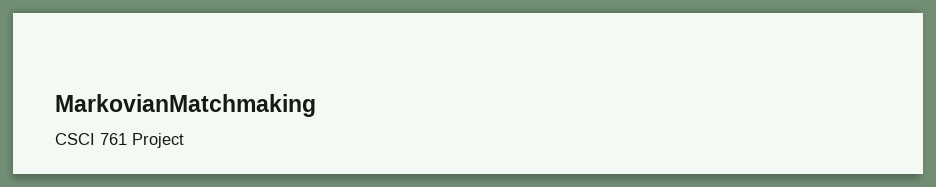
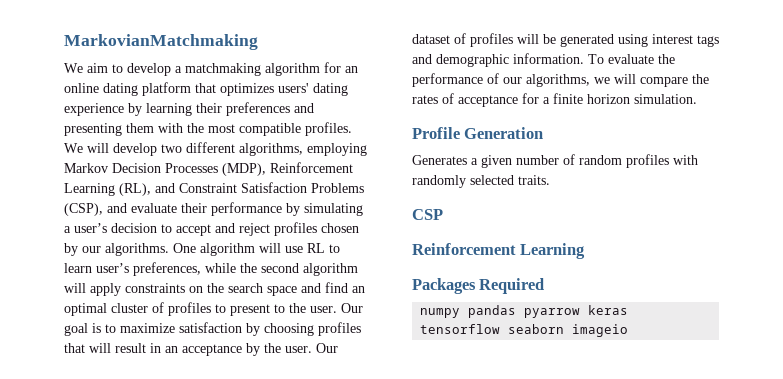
[55,133,184,148] CSCI 761 Project -> [64,62,358,76] [64,82,348,96] [64,102,314,116] [64,122,352,136] [64,142,367,156] [64,162,353,176] [64,182,364,196] [64,202,363,216] [64,222,359,236] [64,243,340,256] [64,262,358,276] [64,282,365,296] [64,302,363,316] [64,322,361,336] [64,343,338,356] [412,33,719,47] [412,53,675,67] [412,73,709,87] [412,93,697,107] [412,127,544,139] [412,154,698,168] [412,175,550,188] [412,209,443,220] [412,243,586,259] [412,278,545,294] [420,305,629,318] [420,324,629,337] We aim to develop a matchmaking algorithm for an online dating platform that optimizes users' dating experience by learning their preferences and presenting them with the most compatible profiles. We will develop two different algorithms, employing Markov Decision Processes (MDP), Reinforcement Learning (RL), and Constraint Satisfaction Problems (CSP), and evaluate their performance by simulating a user’s decision to accept and reject profiles chosen by our algorithms. One algorithm will use RL to learn user’s preferences, while the second algorithm will apply constraints on the search space and find an optimal cluster of profiles to present to the user. Our goal is to maximize satisfaction by choosing profiles that will result in an acceptance by the user. Our dataset of profiles will be generated using interest tags and demographic information. To evaluate the performance of our algorithms, we will compare the rates of acceptance for a finite horizon simulation. // Profile Generation // Generates a given number of random profiles with randomly selected traits. // CSP // Reinforcement Learning // Packages Required // numpy pandas pyarrow keras tensorflow seaborn imageio

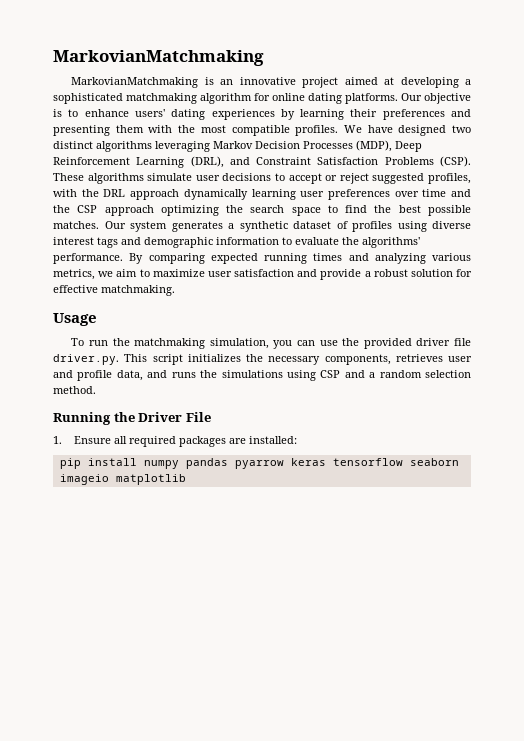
[64,63,182,76] We aim to develop a -> [71,77,472,88] [53,93,123,104] MarkovianMatchmaking is an innovative project aimed at developing a sophisticated
[345,66,358,73] an -> (270, 97) none
[142,82,274,96] platform that optimizes -> [345,93,471,104] [53,109,129,117] platforms. Our objective is to enhance
[64,103,124,116] experience -> [211,109,275,120] experiences
[87,142,367,156] will develop two different algorithms, employing -> [367,125,471,136] [53,141,210,152] have designed two distinct algorithms leveraging
[270,162,353,173] [64,183,151,196] Reinforcement Learning (RL), -> [395,141,422,152] [53,156,224,168] Deep Reinforcement Learning (DRL),
[64,202,363,216] [64,222,359,236] [64,243,340,256] [64,262,358,276] [64,282,365,296] [64,302,363,316] [64,322,361,336] [64,343,338,356] [412,33,719,47] [412,53,675,67] [412,73,709,87] [412,93,697,107] [412,127,544,139] [412,154,698,168] [412,175,550,188] [412,209,443,220] [412,243,586,259] [412,278,545,294] (CSP), and evaluate their performance by simulating a user’s decision to accept and reject profiles chosen by our algorithms. One algorithm will use RL to learn user’s preferences, while the second algorithm will apply constraints on the search space and find an optimal cluster of profiles to present to the user. Our goal is to maximize satisfaction by choosing profiles that will result in an acceptance by the user. Our dataset of profiles will be generated using interest tags and demographic information. To evaluate the performance of our algorithms, we will compare the rates of acceptance for a finite horizon simulation. // Profile Generation // Generates a given number of random profiles with randomly selected traits. // CSP // Reinforcement Learning // Packages Required // -> [439,156,471,167] [53,173,472,184] [53,189,471,200] [53,205,471,216] [53,221,471,232] [53,237,420,248] [53,253,471,264] [53,269,473,280] [53,285,175,296] [53,313,97,326] [71,338,472,349] [53,354,472,365] [53,370,472,381] [53,386,96,394] [53,412,211,425] [53,436,297,447] [59,458,137,469] (CSP). These algorithms simulate user decisions to accept or reject suggested profiles, with the DRL approach dynamically learning user preferences over time and the CSP approach optimizing the search space to find the best possible matches. Our system generates a synthetic dataset of profiles using diverse interest tags and demographic information to evaluate the algorithms' performance. By comparing expected running times and analyzing various metrics, we aim to maximize user satisfaction and provide a robust solution for effective matchmaking. // Usage // To run the matchmaking simulation, you can use the provided driver file driver.py. This script initializes the necessary components, retrieves user and profile data, and runs the simulations using CSP and a random selection method. // Running the Driver File // 1. Ensure all required packages are installed: // pip install
(629, 330) none -> [115,474,186,485] matplotlib

